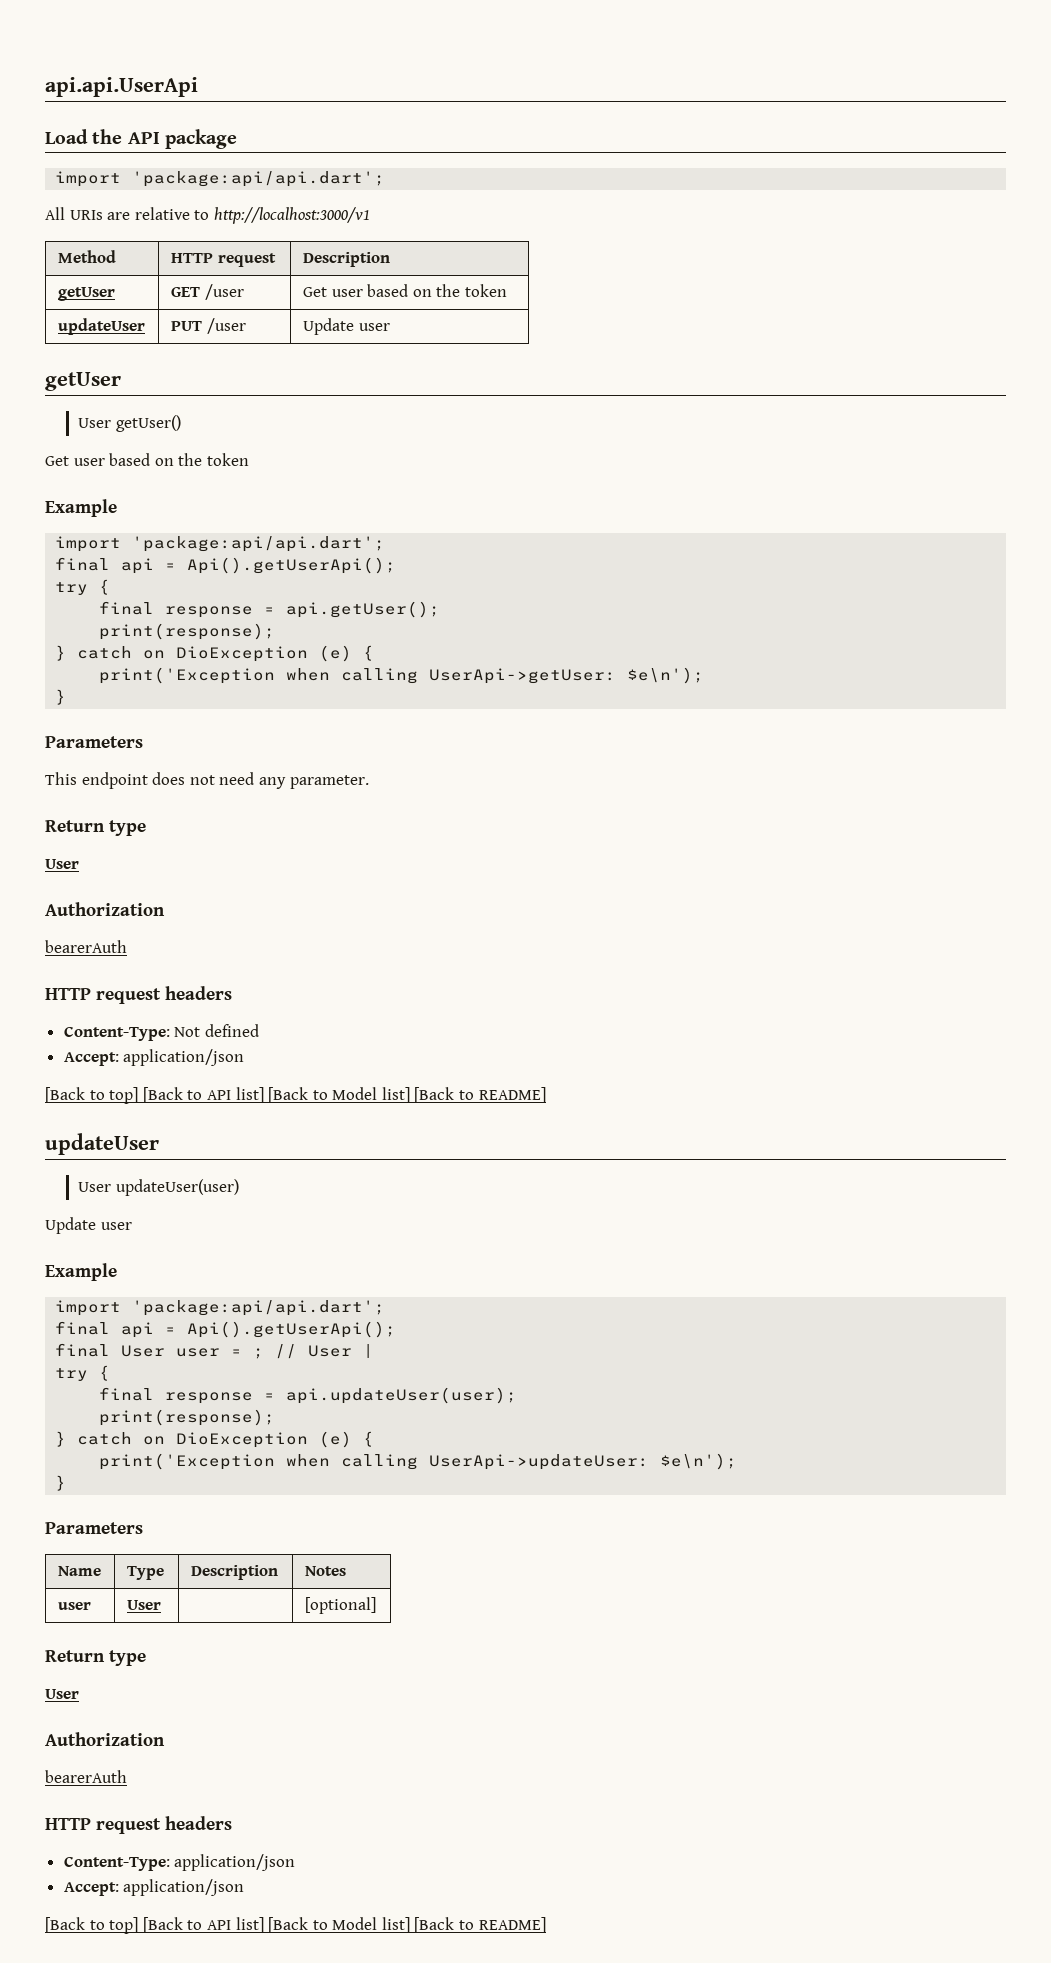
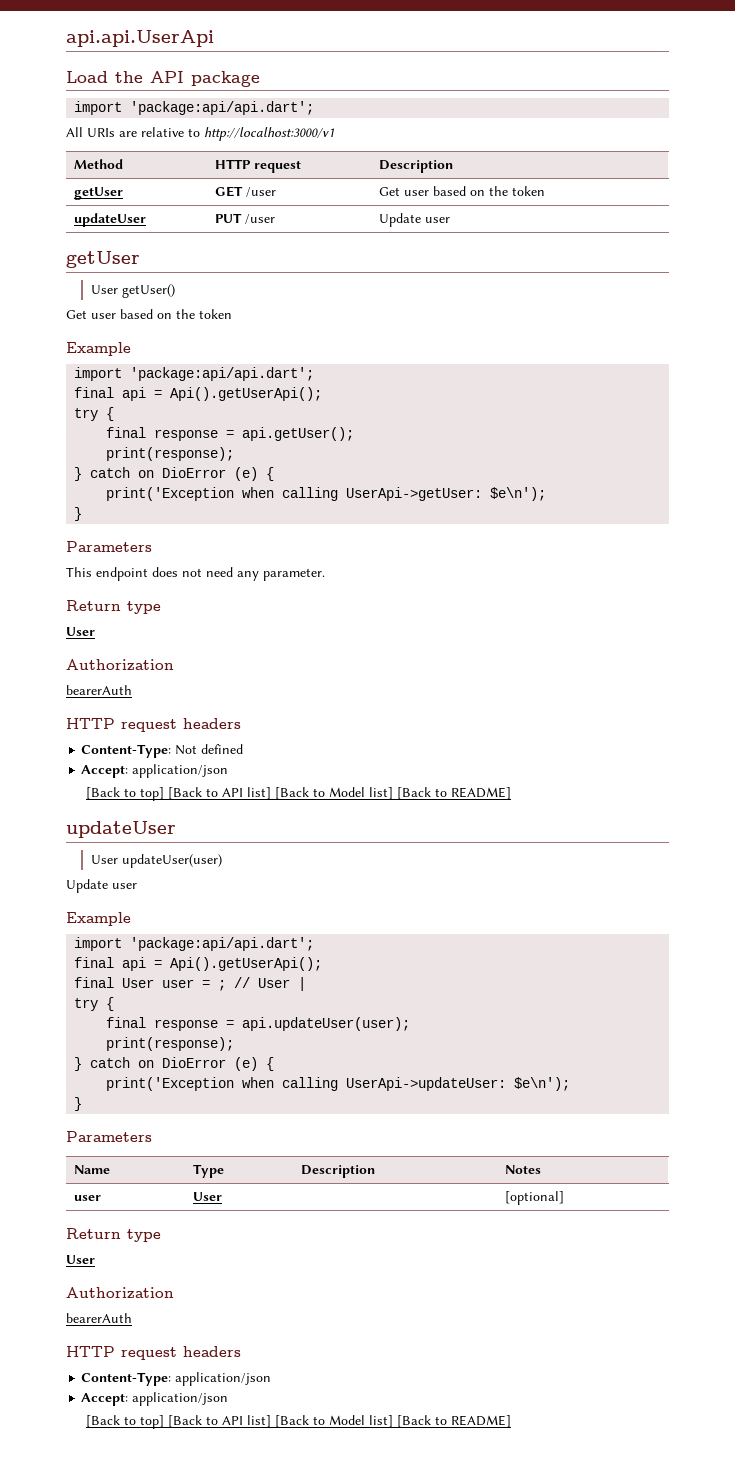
[176,646,309,662] DioException -> [162,467,227,478] DioError
[176,1432,309,1448] DioException -> [162,1057,227,1068] DioError

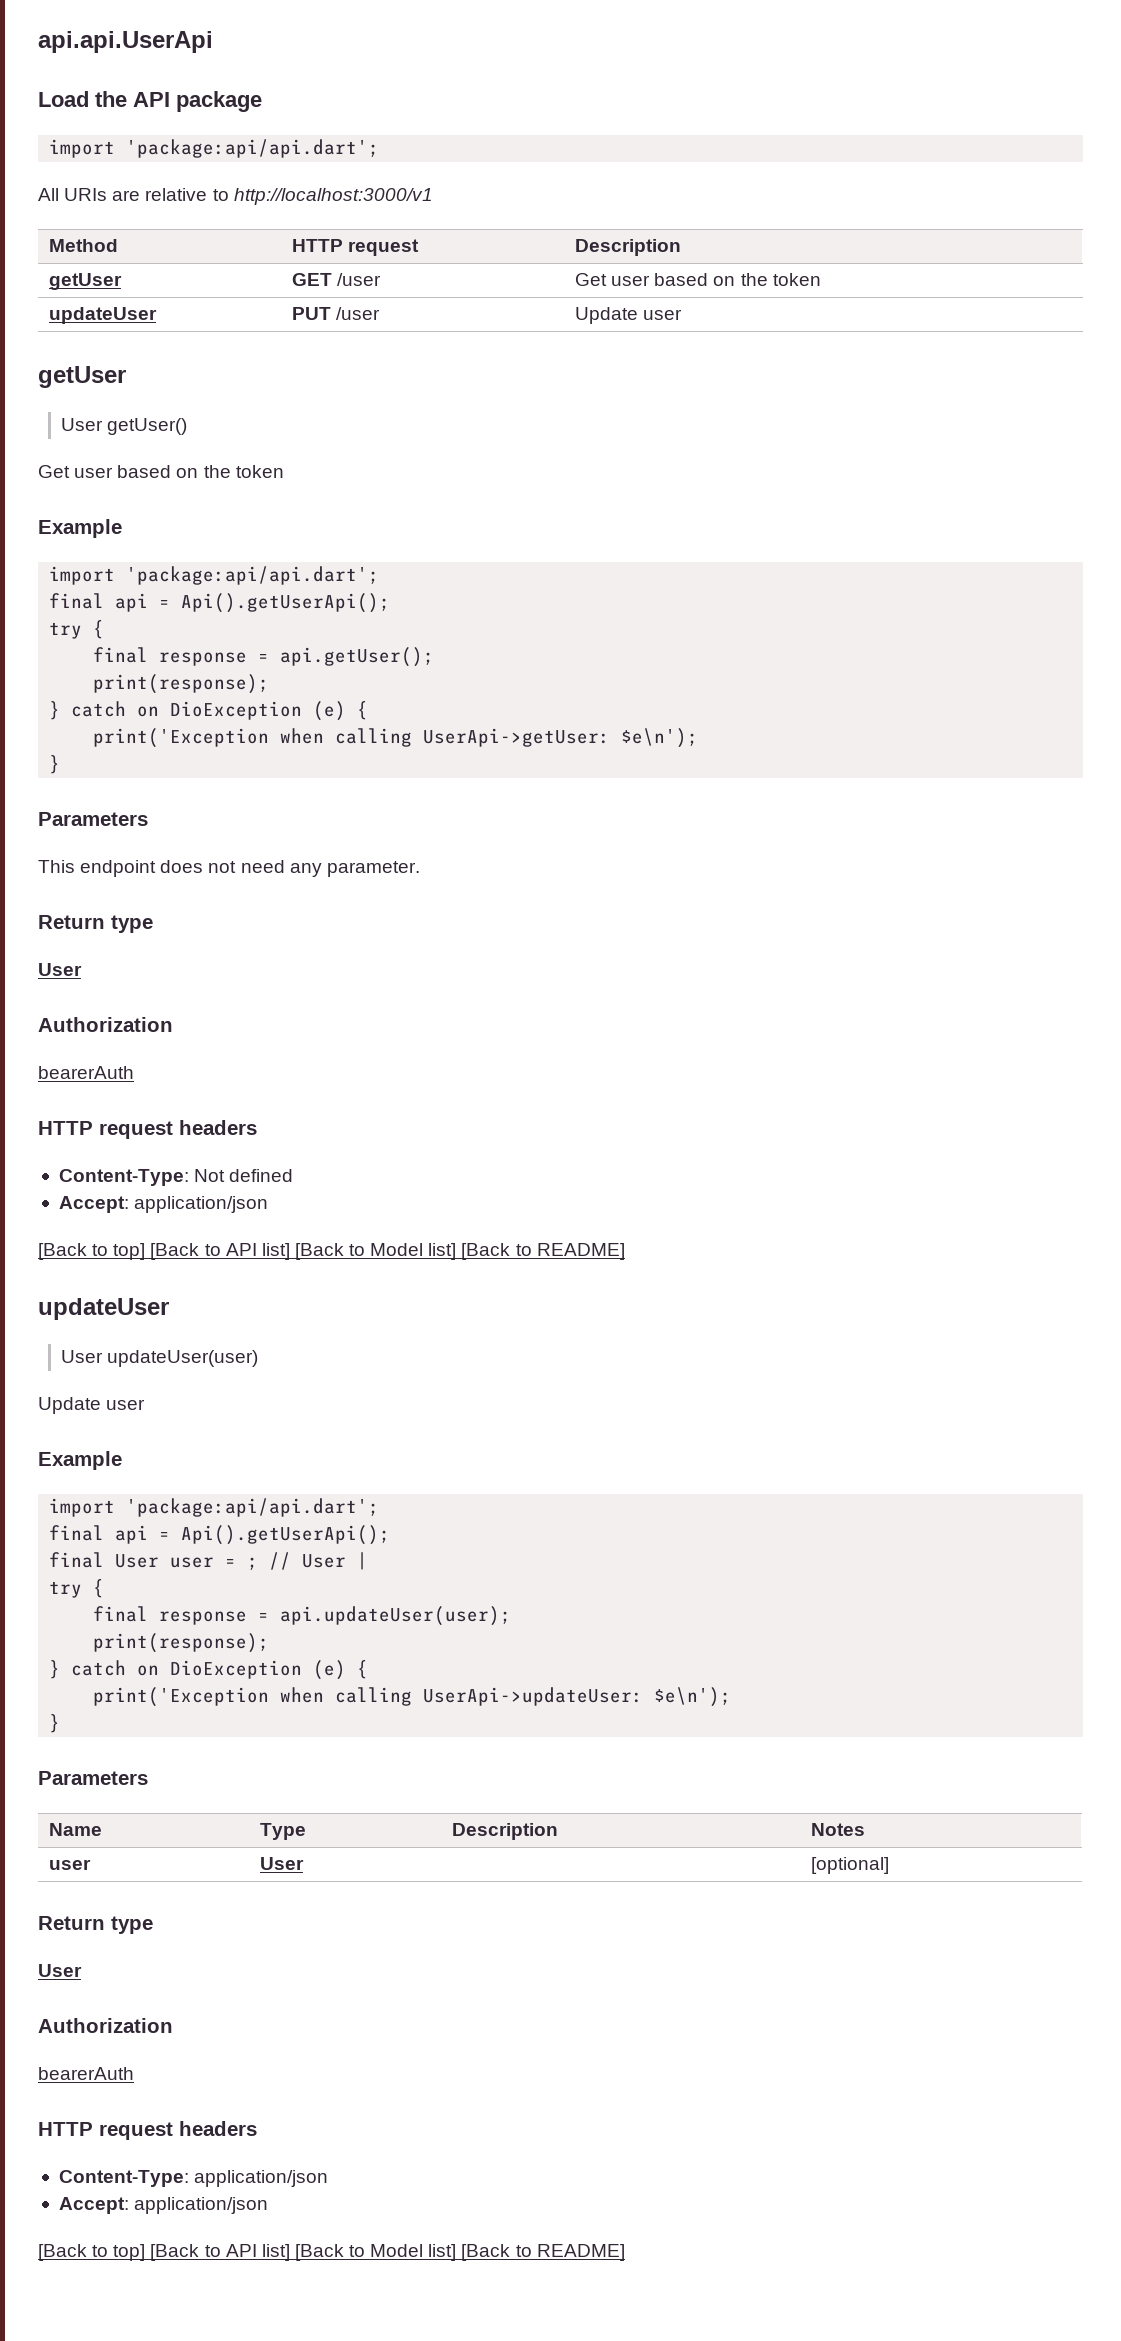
[162,467,227,478] DioError -> [170,701,303,720] DioException
[162,1057,227,1068] DioError -> [170,1660,303,1679] DioException

